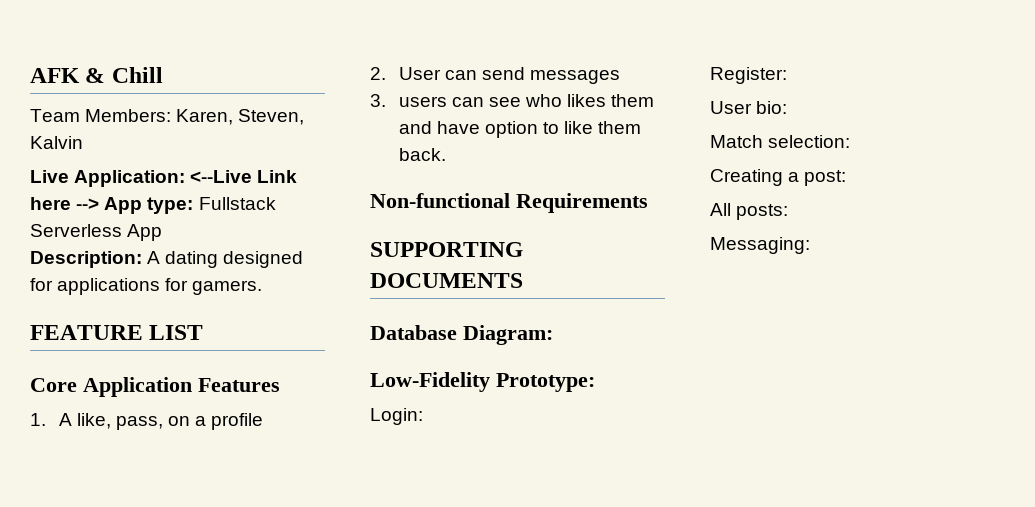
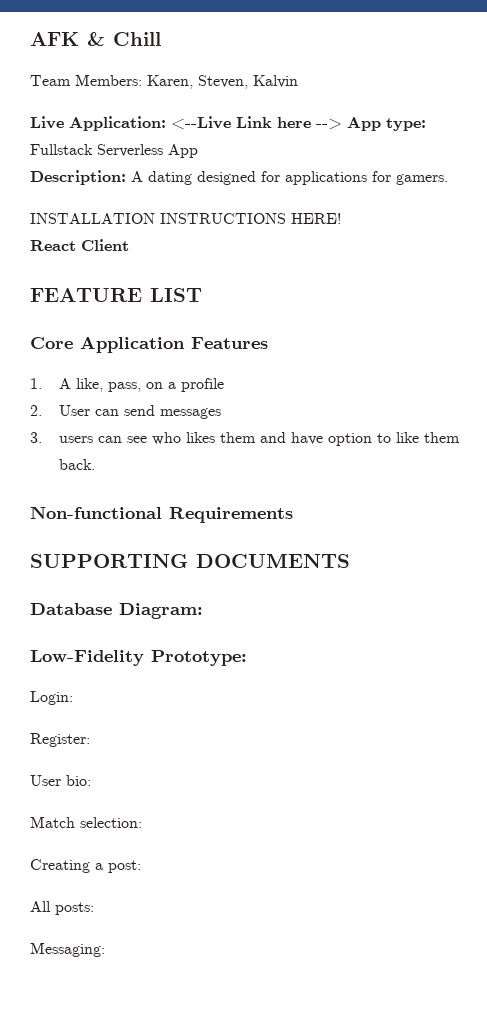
(263, 287) none -> [30,213,341,224] [30,239,129,251] // INSTALLATION INSTRUCTIONS HERE! // React Client

